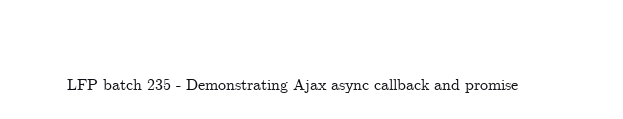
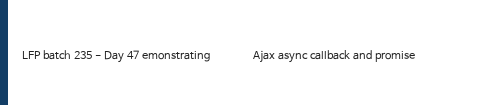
[186,79,288,93] Demonstrating -> [103,50,210,63] Day 47 emonstrating

